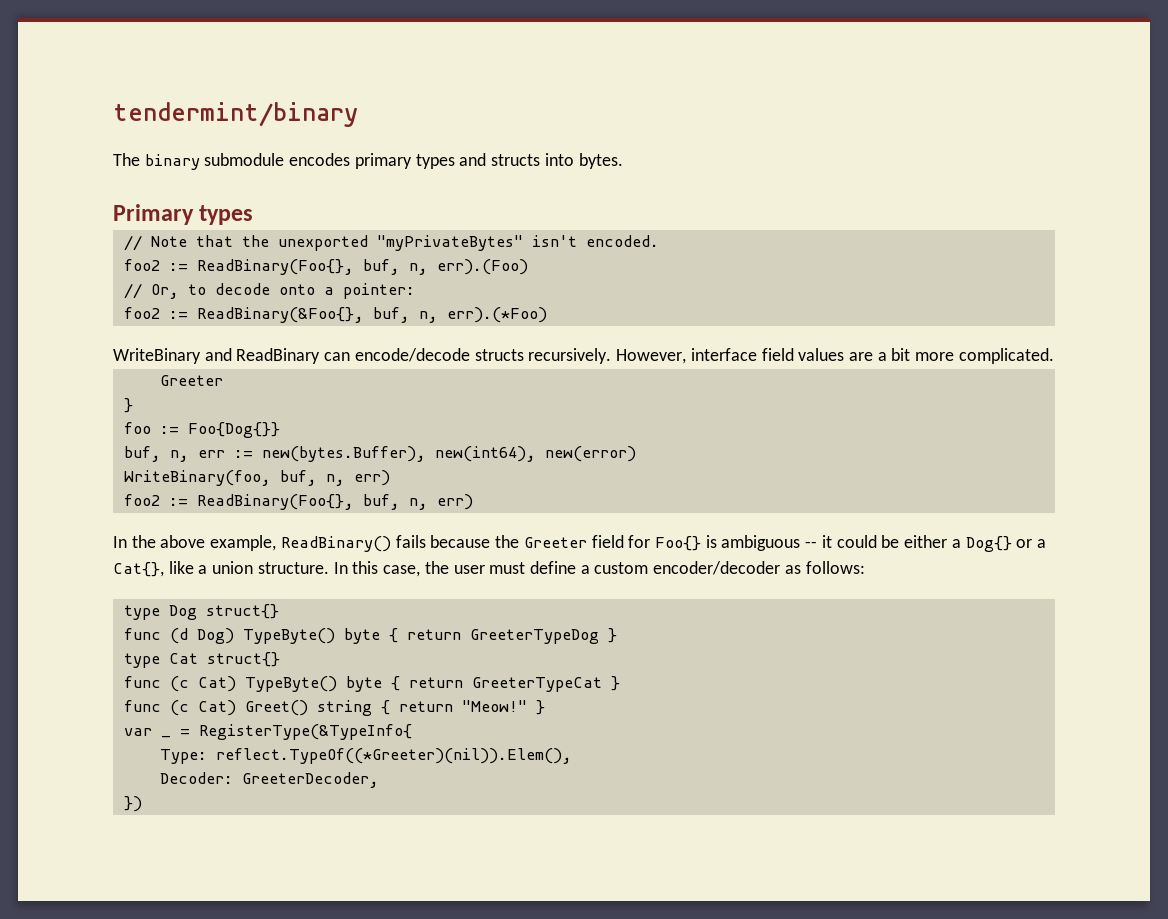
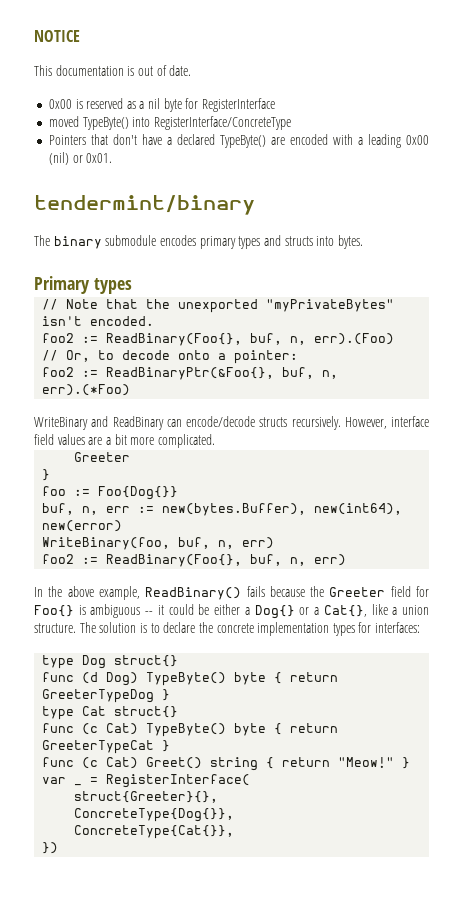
(113, 114) none -> [34,30,80,42] [34,65,192,76] [48,98,276,112] [48,116,291,130] [48,134,429,148] [48,152,113,165] NOTICE // This documentation is out of date. // 0x00 is reserved as a nil byte for RegisterInterface // moved TypeByte() into RegisterInterface/ConcreteType // Pointers that don't have a declared TypeByte() are encoded with a leading 0x00 (nil) or 0x01. //
[196,307,364,323] ReadBinary(&Foo{}, -> [106,367,275,380] ReadBinaryPtr(&Foo{},
[333,561,865,577] In this case, the user must define a custom encoder/decoder as follows: -> [79,622,421,636] The solution is to declare the concrete implementation types for interfaces:
[198,724,412,740] [159,748,572,764] [159,772,379,788] RegisterType(&TypeInfo{ // Type: reflect.TypeOf((*Greeter)(nil)).Elem(), // Decoder: GreeterDecoder, -> [106,774,251,788] [74,791,219,803] [74,808,235,822] [74,825,235,839] RegisterInterface( // struct{Greeter}{}, // ConcreteType{Dog{}}, // ConcreteType{Cat{}},

